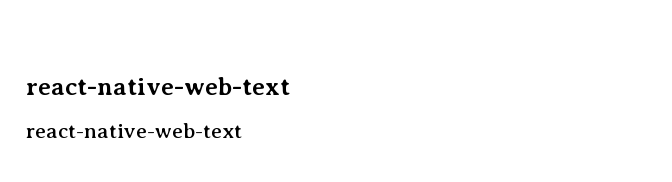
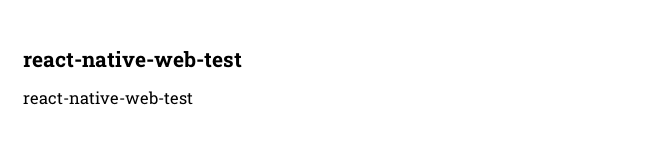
[26,77,290,95] [26,123,242,138] react-native-web-text // react-native-web-text -> [23,51,242,68] [23,91,193,105] react-native-web-test // react-native-web-test

